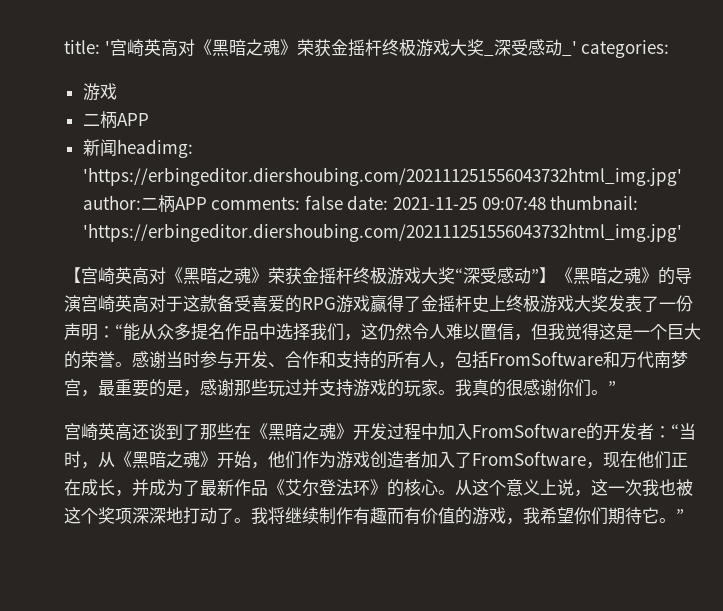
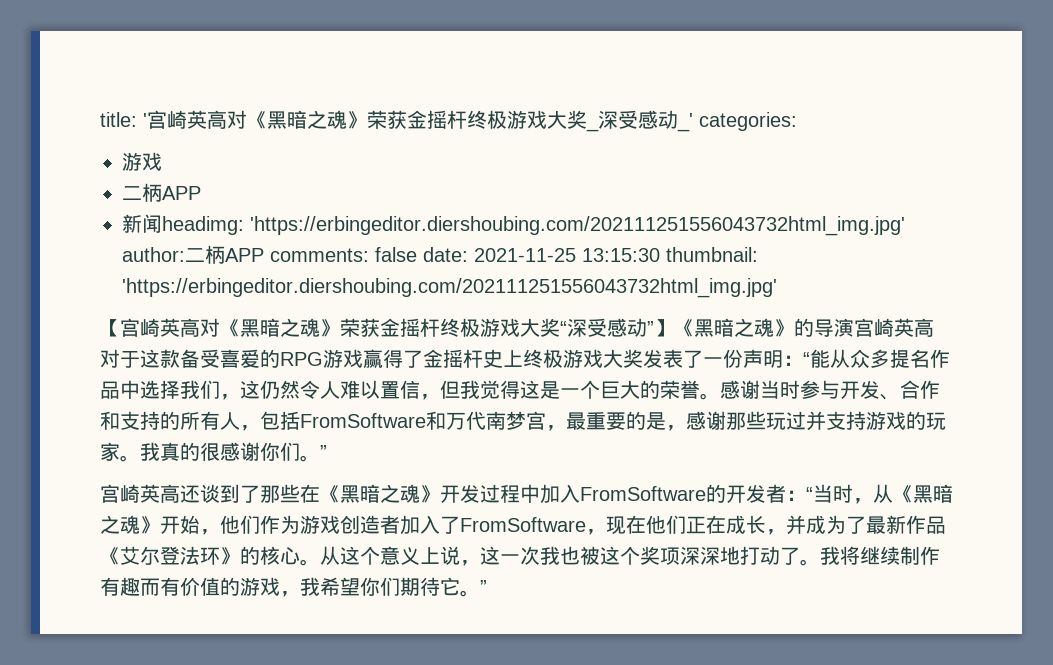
[481,197,546,210] 09:07:48 -> [582,248,660,262] 13:15:30

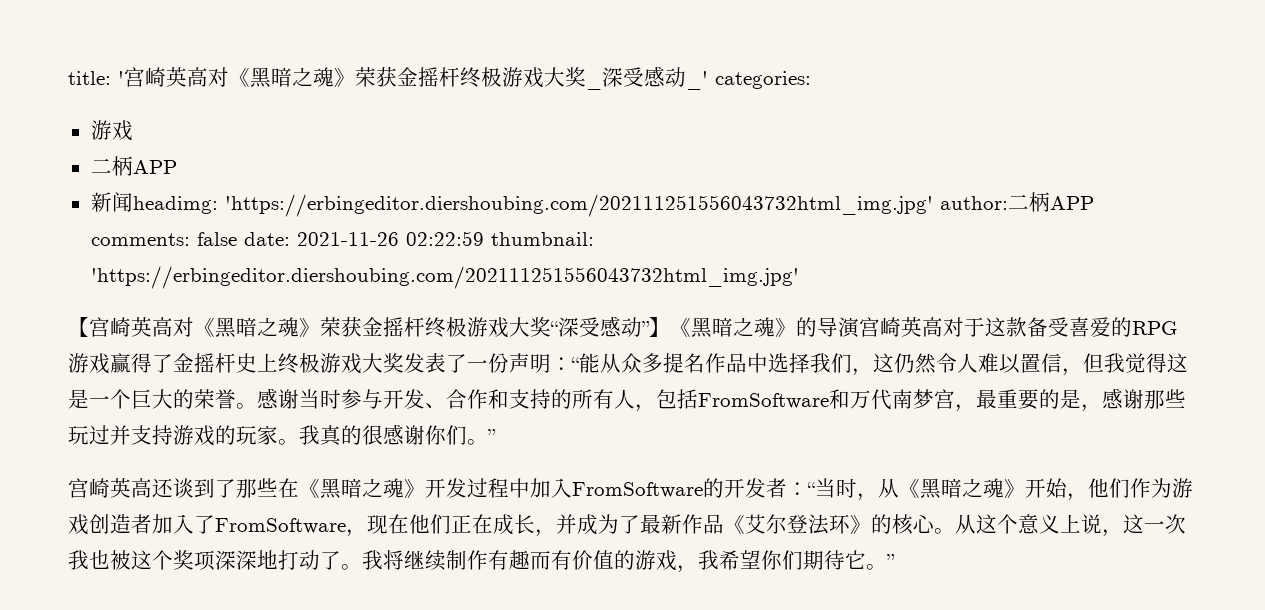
[474,248,660,262] 2021-11-25 13:15:30 -> [296,231,484,246] 2021-11-26 02:22:59

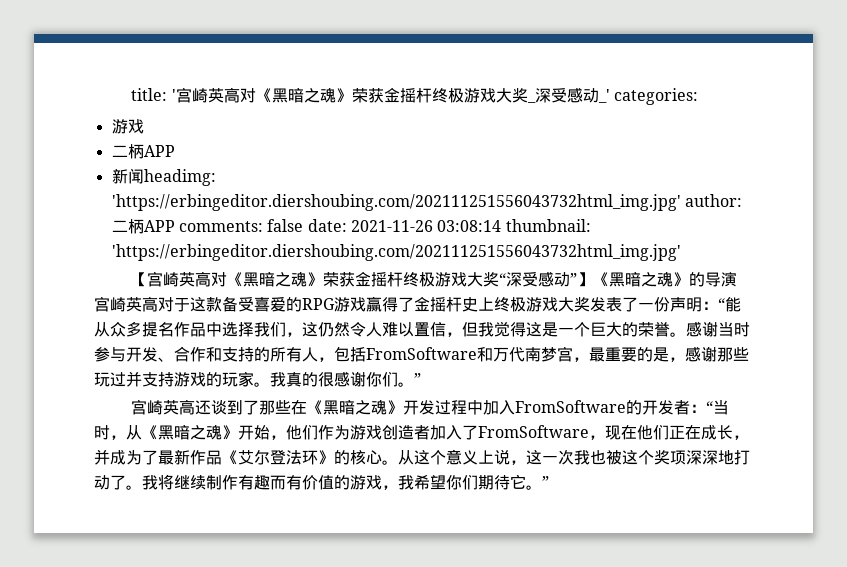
[405,231,484,246] 02:22:59 -> [437,220,502,232] 03:08:14

